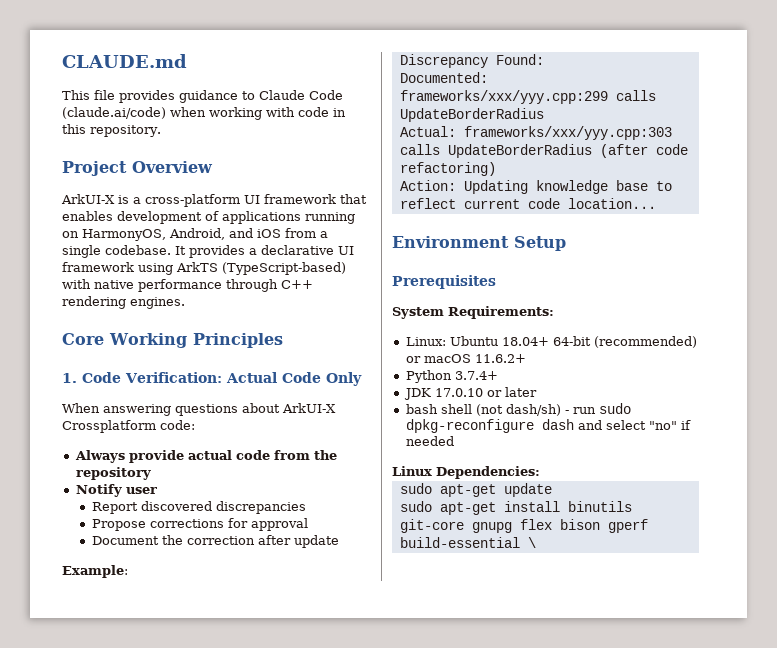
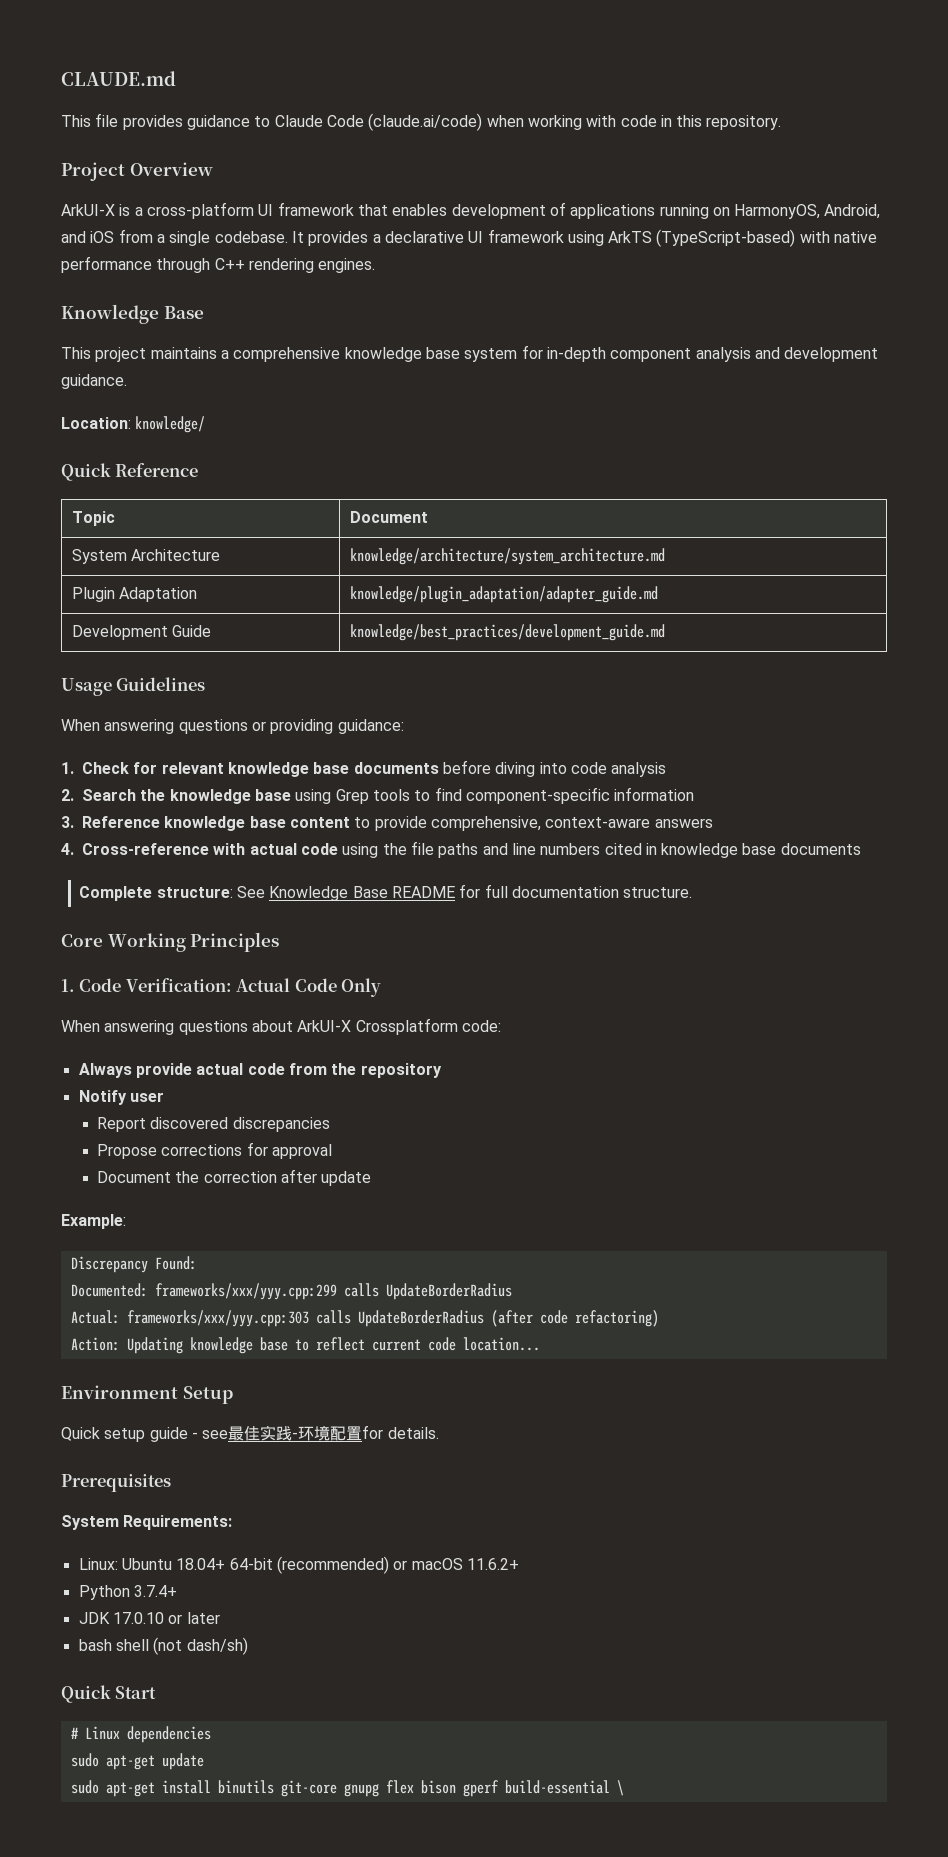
(185, 303) none -> [61,304,204,324] [61,345,879,362] [61,374,127,389] [61,416,206,433] [61,463,199,481] [71,511,115,526] [349,511,428,523] [71,549,221,564] [349,548,665,565] [71,587,198,602] [349,586,658,603] [71,625,212,640] [349,624,665,641] [61,677,206,696] [61,719,404,734] [61,760,667,777] [61,787,695,804] [61,816,713,831] [61,841,861,858] [79,884,693,901] // Knowledge Base // This project maintains a comprehensive knowledge base system for in-depth component analysis and development guidance. // Location: knowledge/ // Quick Reference // Topic | Document // System Architecture | knowledge/architecture/system_architecture.md // Plugin Adaptation | knowledge/plugin_adaptation/adapter_guide.md // Development Guide | knowledge/best_practices/development_guide.md // Usage Guidelines // When answering questions or providing guidance: // 1. Check for relevant knowledge base documents before diving into code analysis // 2. Search the knowledge base using Grep tools to find component-specific information // 3. Reference knowledge base content to provide comprehensive, context-aware answers // 4. Cross-reference with actual code using the file paths and line numbers cited in knowledge base documents // Complete structure: See Knowledge Base README for full documentation structure.
(566, 243) none -> [61,1425,439,1442] // Quick setup guide - see最佳实践-环境配置for details.
[564,403,631,414] [405,419,691,433] [405,436,454,446] [392,466,540,479] - run sudo dpkg-reconfigure dash and select "no" if needed // Linux Dependencies: -> [61,1685,157,1703] [70,1726,211,1743] // Quick Start // # Linux dependencies

